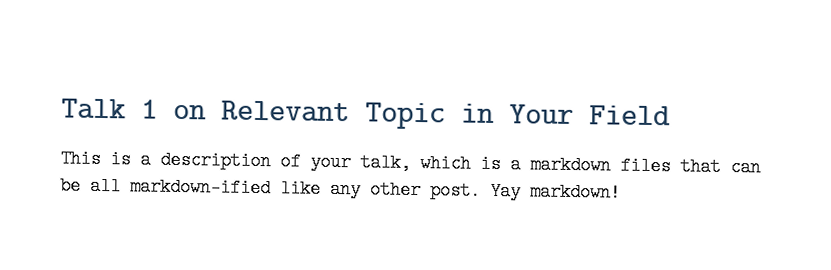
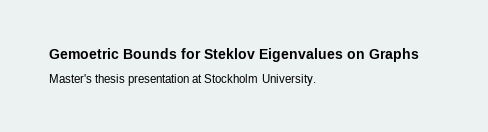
[61,98,671,130] [60,149,761,177] [60,176,621,202] Talk 1 on Relevant Topic in Your Field // This is a description of your talk, which is a markdown files that can be all markdown-ified like any other post. Yay markdown! -> [49,48,419,62] [49,74,316,86] Gemoetric Bounds for Steklov Eigenvalues on Graphs // Master's thesis presentation at Stockholm University.

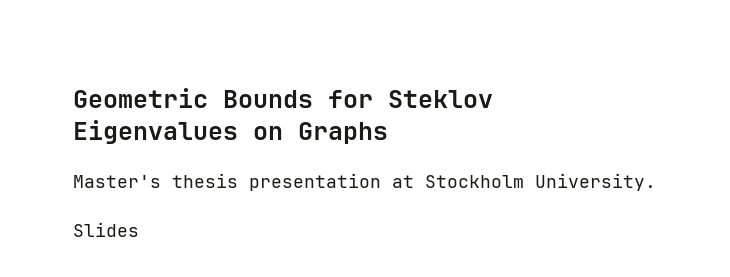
[49,48,119,59] Gemoetric -> [73,88,208,108] Geometric
(316, 80) none -> [73,222,139,237] // Slides

